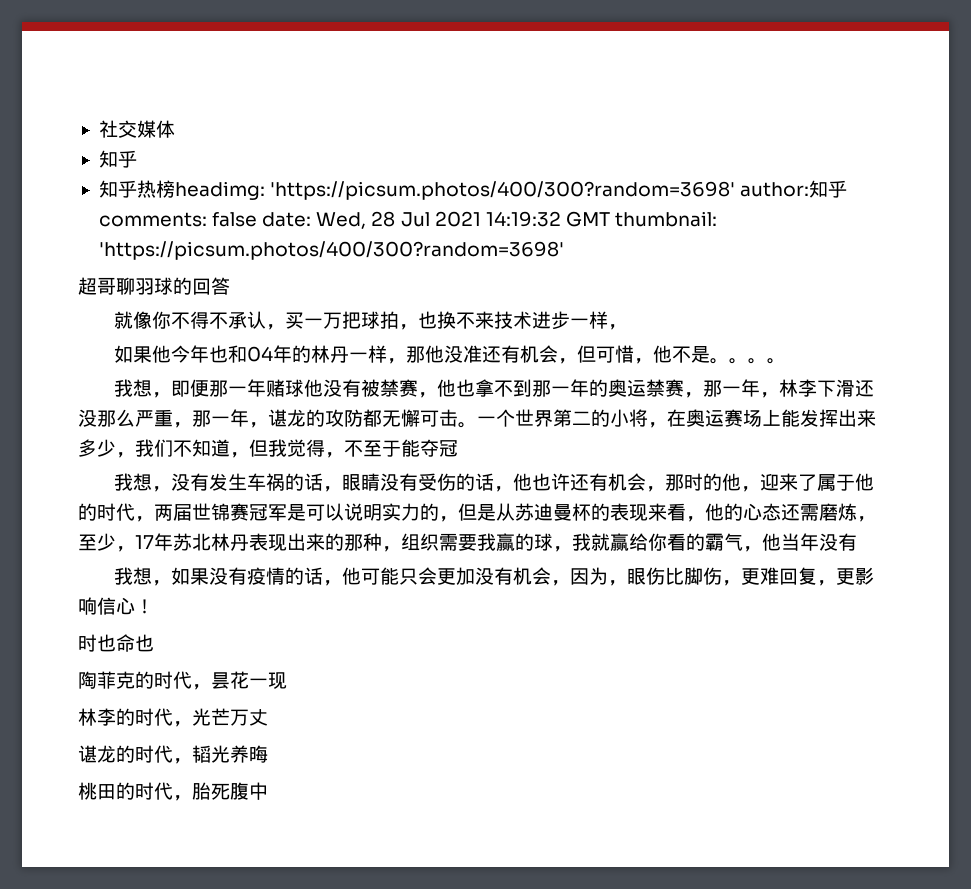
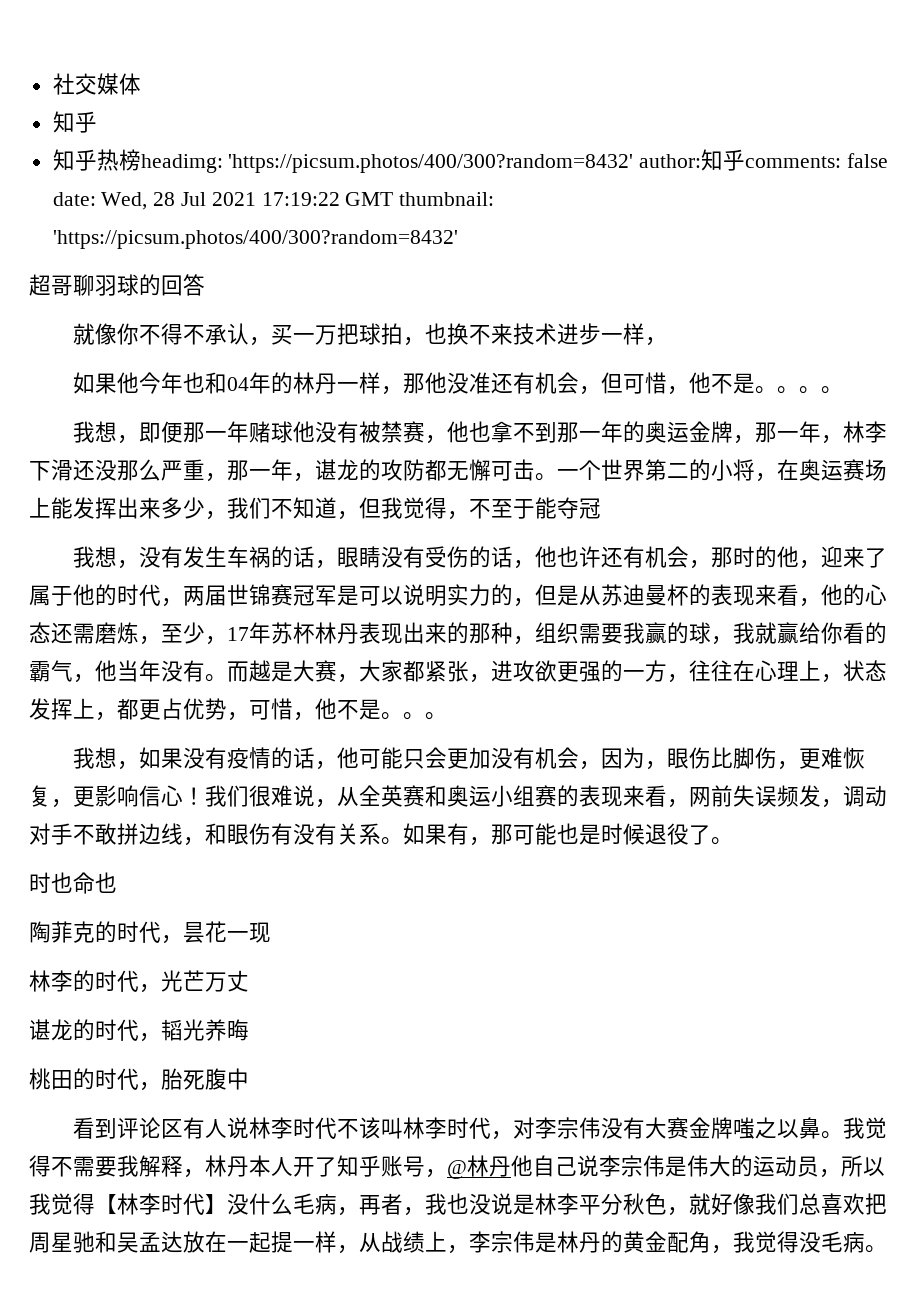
[270,181,736,200] 'https://picsum.photos/400/300?random=3698' -> [228,154,634,173] 'https://picsum.photos/400/300?random=8432'
[485,211,561,227] 14:19:32 -> [261,192,340,206] 17:19:22
[98,241,564,260] 'https://picsum.photos/400/300?random=3698' -> [52,230,458,249] 'https://picsum.photos/400/300?random=8432'
[645,379,684,397] 禁赛 -> [688,421,733,443] 金牌
[192,533,211,551] 北 -> [293,622,315,644] 杯
(857, 542) none -> [205,660,887,683] [29,698,447,721] 。而越是大赛，大家都紧张，进攻欲更强的一方，往往在心理上，状态发挥上，都更占优势，可惜，他不是。。。
[778,568,798,585] 回 -> [842,747,865,769] 恢
(154, 606) none -> [205,785,887,808] [29,823,733,846] 我们很难说，从全英赛和奥运小组赛的表现来看，网前失误频发，调动对手不敢拼边线，和眼伤有没有关系。如果有，那可能也是时候退役了。
(268, 791) none -> [72,1117,887,1140] [29,1155,885,1179] [29,1193,887,1216] [29,1231,887,1254] // 看到评论区有人说林李时代不该叫林李时代，对李宗伟没有大赛金牌嗤之以鼻。我觉得不需要我解释，林丹本人开了知乎账号，@林丹他自己说李宗伟是伟大的运动员，所以我觉得【林李时代】没什么毛病，再者，我也没说是林李平分秋色，就好像我们总喜欢把周星驰和吴孟达放在一起提一样，从战绩上，李宗伟是林丹的黄金配角，我觉得没毛病。

